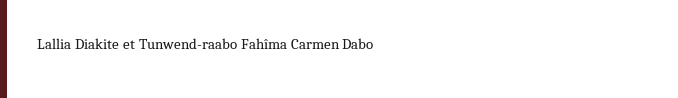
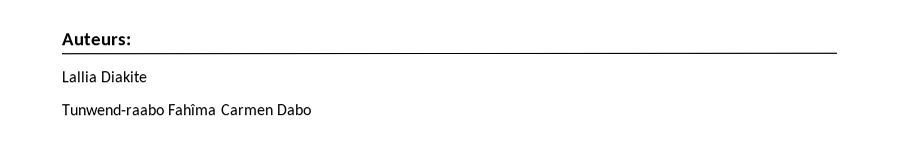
(37, 43) none -> [61,33,131,46] Auteurs: //
[122,40,135,49] et -> (149, 77) //

